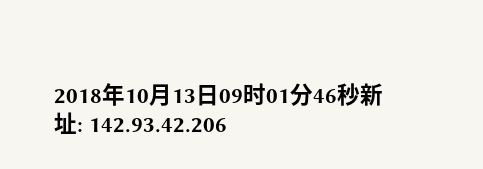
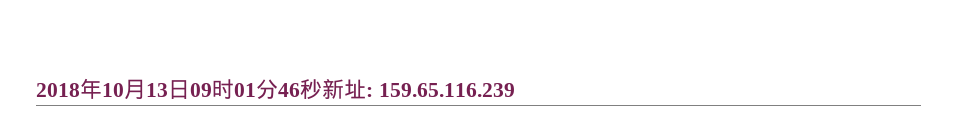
[89,118,228,133] 142.93.42.206 -> [378,83,515,97] 159.65.116.239

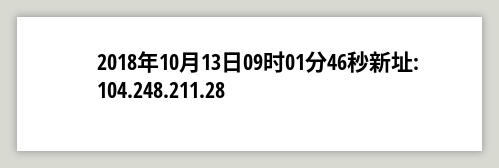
[378,83,515,97] 159.65.116.239 -> [97,82,225,98] 104.248.211.28

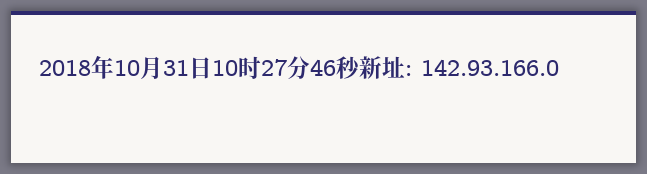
[201,51,305,73] 13日09时01 -> [163,56,287,79] 31日10时27
[97,82,225,98] 104.248.211.28 -> [421,59,559,76] 142.93.166.0

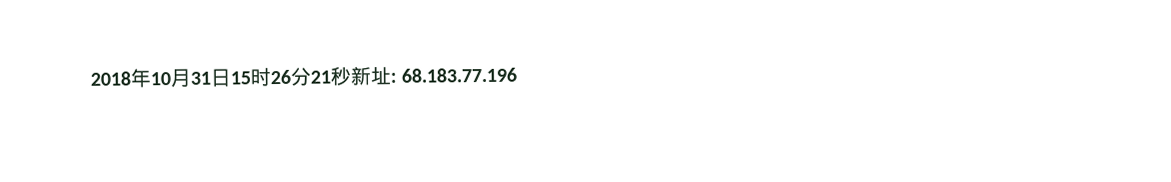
[212,56,336,79] 10时27分46 -> [230,66,331,87] 15时26分21
[421,59,559,76] 142.93.166.0 -> [401,67,518,83] 68.183.77.196

